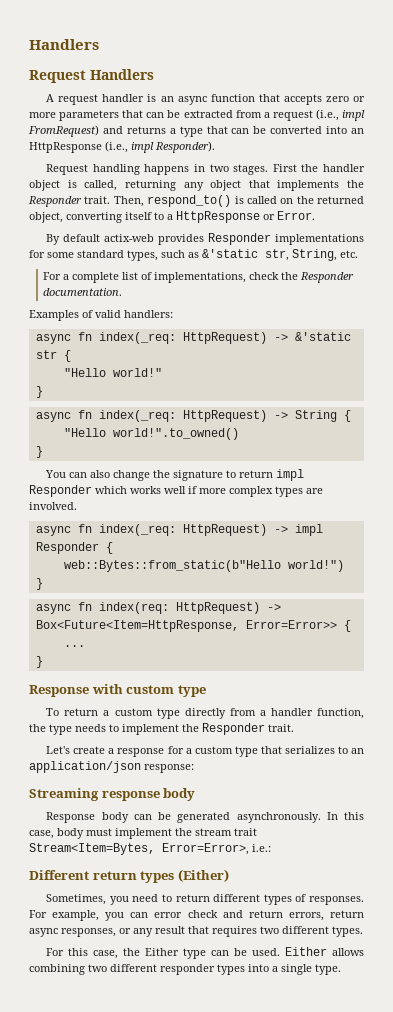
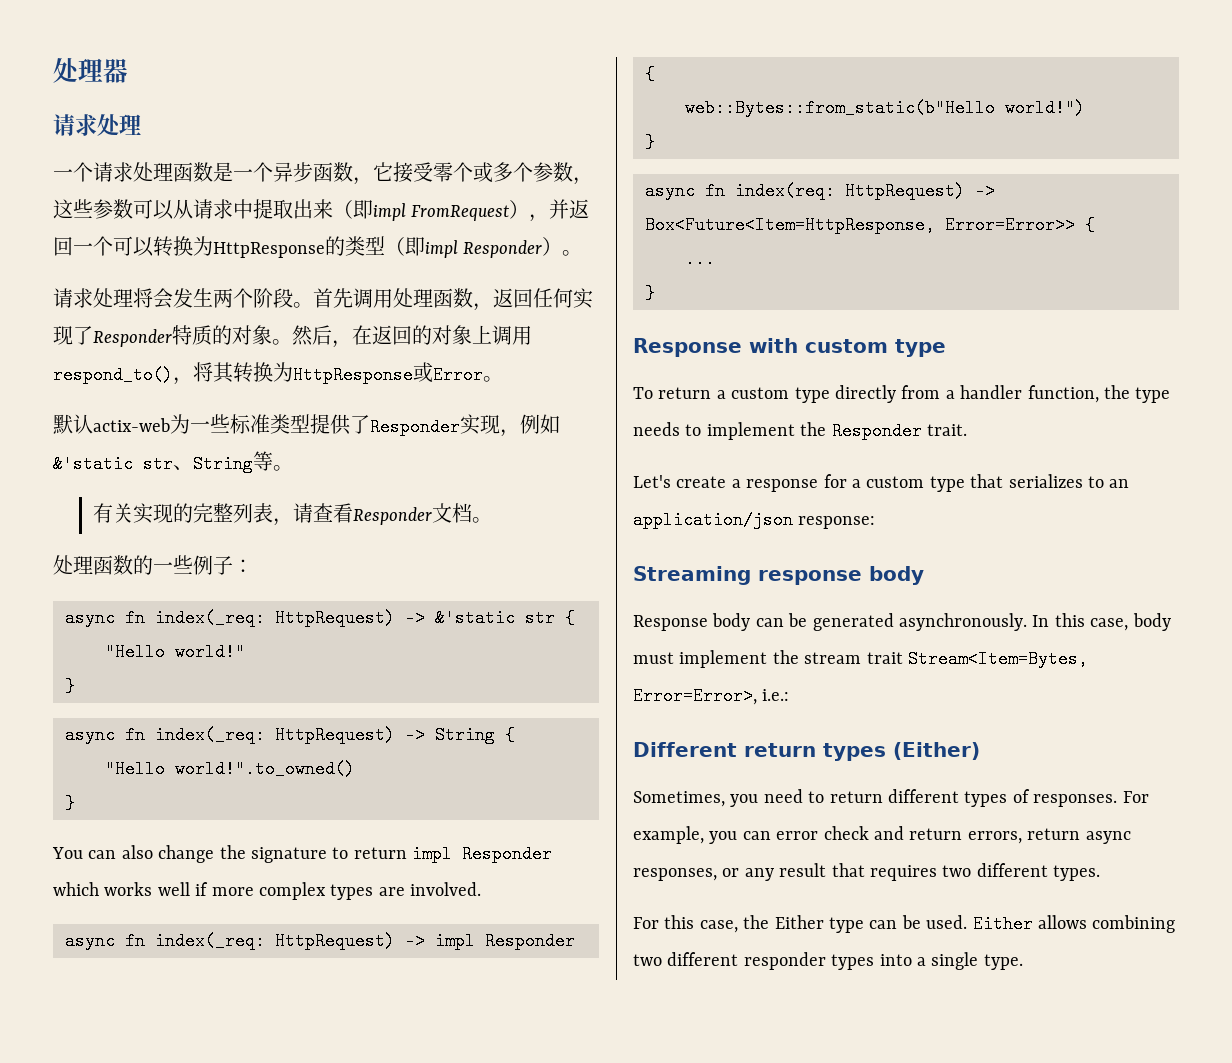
[29,39,99,50] [29,69,154,83] [46,94,365,105] [29,109,365,121] [28,125,364,137] [29,141,215,153] [46,164,365,175] [29,180,364,191] [28,195,364,207] [29,211,315,223] [46,233,364,245] [29,249,358,261] [43,272,355,283] [43,288,123,296] [29,310,173,321] Handlers // Request Handlers // A request handler is an async function that accepts zero or more parameters that can be extracted from a request (i.e., impl FromRequest) and returns a type that can be converted into an HttpResponse (i.e., impl Responder). // Request handling happens in two stages. First the handler object is called, returning any object that implements the Responder trait. Then, respond_to() is called on the returned object, converting itself to a HttpResponse or Error. // By default actix-web provides Responder implementations for some standard types, such as &'static str, String, etc. // For a complete list of implementations, check the Responder documentation. // Examples of valid handlers: -> [53,58,128,83] [53,114,141,136] [53,162,593,185] [53,199,590,222] [53,236,583,258] [53,288,593,311] [53,325,532,348] [53,362,503,385] [53,414,560,437] [53,451,293,473] [92,503,492,526] [53,555,253,575] 处理器 // 请求处理 // 一个请求处理函数是一个异步函数，它接受零个或多个参数，这些参数可以从请求中提取出来（即impl FromRequest），并返回一个可以转换为HttpResponse的类型（即impl Responder）。 // 请求处理将会发生两个阶段。首先调用处理函数，返回任何实现了Responder特质的对象。然后，在返回的对象上调用respond_to()，将其转换为HttpResponse或Error。 // 默认actix-web为一些标准类型提供了Responder实现，例如&'static str、String等。 // 有关实现的完整列表，请查看Responder文档。 // 处理函数的一些例子：

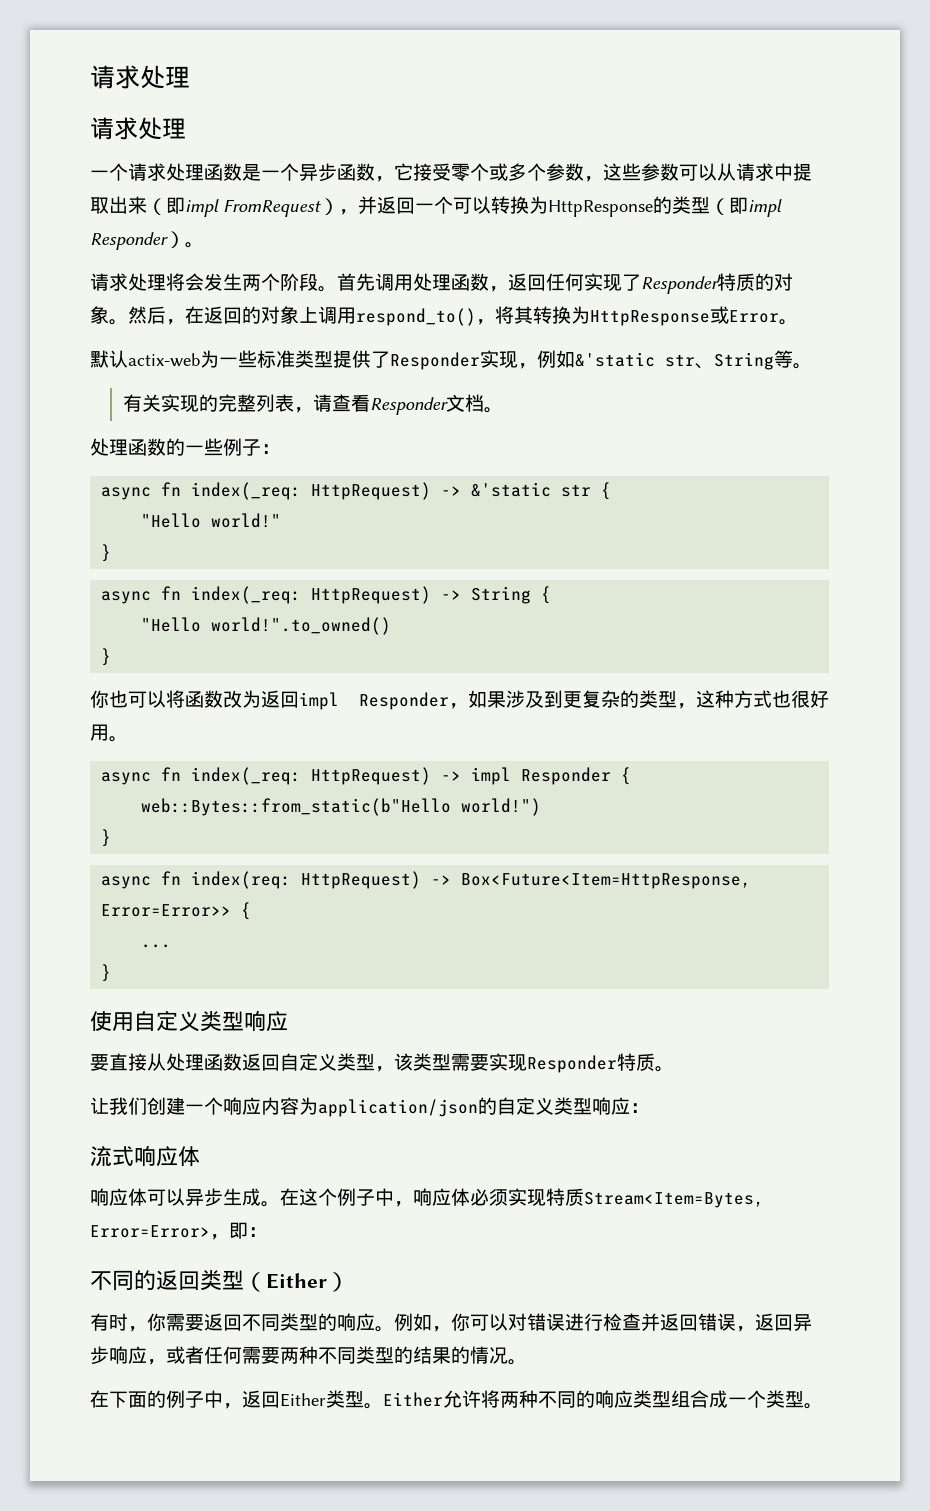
[53,58,128,83] 处理器 -> [90,65,190,89] 请求处理
[52,845,553,863] [53,882,482,900] You can also change the signature to return impl Responder which works well if more complex types are involved. -> [90,690,829,710] [90,724,128,742] 你也可以将函数改为返回impl Responder，如果涉及到更复杂的类型，这种方式也很好用。
[633,338,946,357] [633,385,1171,403] [633,422,967,440] [633,474,1130,492] [633,511,876,529] [633,566,924,585] [633,613,1171,631] [633,650,1088,668] [633,687,790,705] [633,742,980,761] [633,789,1149,807] [633,826,1131,844] [633,863,1101,881] [633,915,1176,933] [633,952,1023,970] Response with custom type // To return a custom type directly from a handler function, the type needs to implement the Responder trait. // Let's create a response for a custom type that serializes to an application/json response: // Streaming response body // Response body can be generated asynchronously. In this case, body must implement the stream trait Stream<Item=Bytes, Error=Error>, i.e.: // Different return types (Either) // Sometimes, you need to return different types of responses. For example, you can error check and return errors, return async responses, or any result that requires two different types. // For this case, the Either type can be used. Either allows combining two different responder types into a single type. -> [90,1010,288,1032] [90,1053,674,1073] [90,1097,649,1117] [90,1145,200,1167] [90,1188,764,1208] [90,1222,267,1240] [90,1270,349,1292] [90,1313,812,1332] [90,1346,527,1365] [90,1390,823,1409] 使用自定义类型响应 // 要直接从处理函数返回自定义类型，该类型需要实现Responder特质。 // 让我们创建一个响应内容为application/json的自定义类型响应： // 流式响应体 // 响应体可以异步生成。在这个例子中，响应体必须实现特质Stream<Item=Bytes, Error=Error>，即： // 不同的返回类型（Either） // 有时，你需要返回不同类型的响应。例如，你可以对错误进行检查并返回错误，返回异步响应，或者任何需要两种不同类型的结果的情况。 // 在下面的例子中，返回Either类型。Either允许将两种不同的响应类型组合成一个类型。

